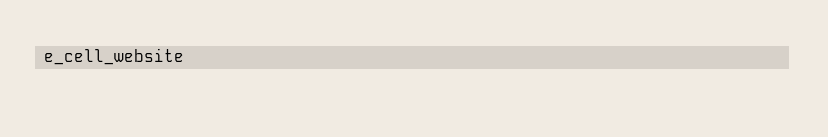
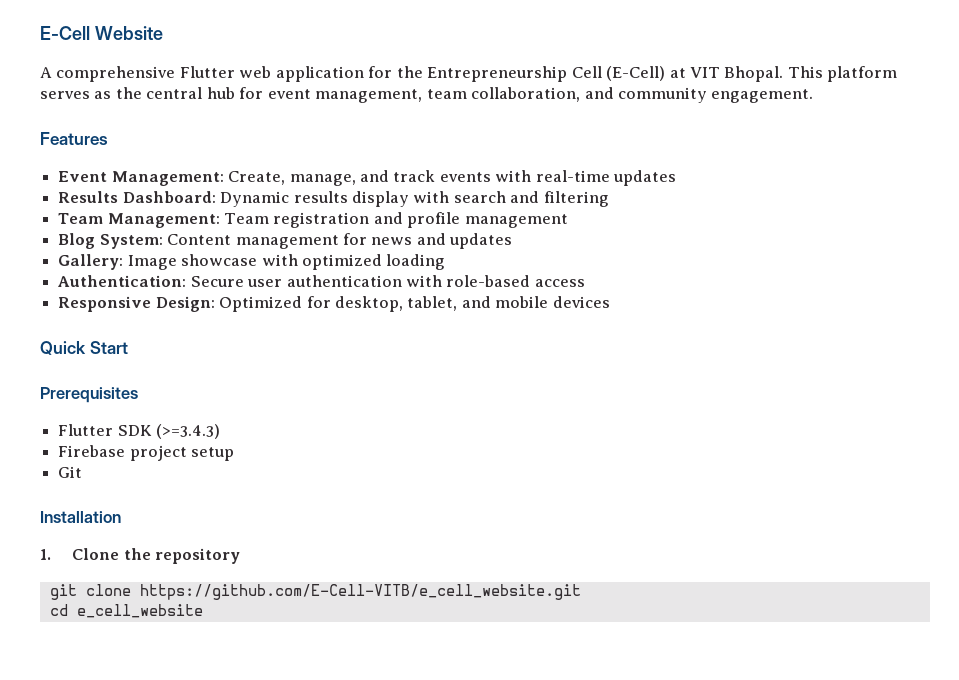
(44, 56) none -> [40,26,163,40] [40,66,898,82] [40,87,814,103] [40,132,108,145] [58,170,677,186] [58,191,609,207] [58,212,568,228] [58,233,513,249] [58,254,446,270] [58,275,585,287] [58,296,610,312] [40,341,128,355] [40,387,138,403] [58,424,221,439] [58,445,235,461] [58,466,83,478] [40,511,121,523] [40,548,241,564] [49,584,581,600] [49,604,68,616] E-Cell Website // A comprehensive Flutter web application for the Entrepreneurship Cell (E-Cell) at VIT Bhopal. This platform serves as the central hub for event management, team collaboration, and community engagement. // Features // Event Management: Create, manage, and track events with real-time updates // Results Dashboard: Dynamic results display with search and filtering // Team Management: Team registration and profile management // Blog System: Content management for news and updates // Gallery: Image showcase with optimized loading // Authentication: Secure user authentication with role-based access // Responsive Design: Optimized for desktop, tablet, and mobile devices // Quick Start // Prerequisites // Flutter SDK (>=3.4.3) // Firebase project setup // Git // Installation // 1. Clone the repository // git clone https://github.com/E-Cell-VITB/e_cell_website.git // cd

